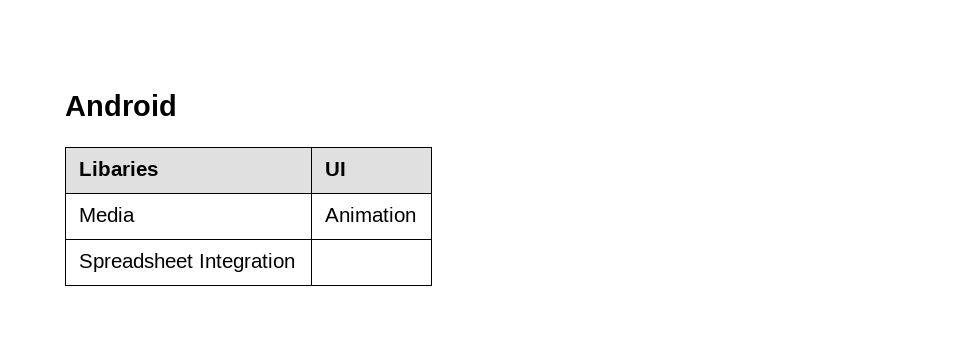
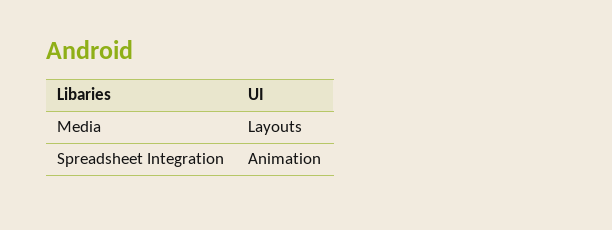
[325,207,417,222] Animation -> [247,121,302,135] Layouts
(296, 262) none -> [247,153,321,164] Animation

